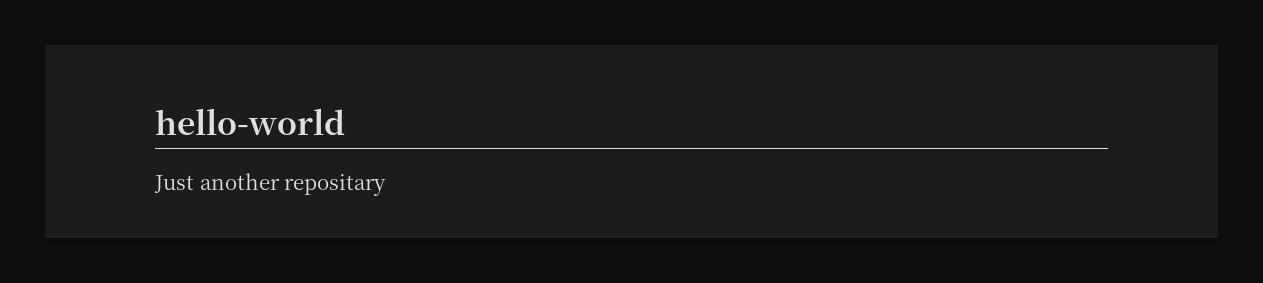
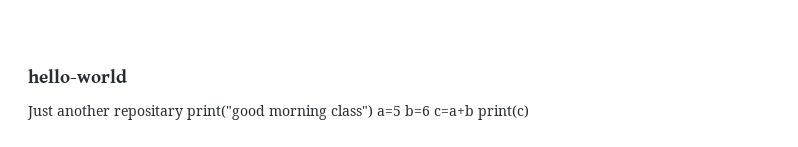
(387, 185) none -> [187,105,529,120] print("good morning class") a=5 b=6 c=a+b print(c)

